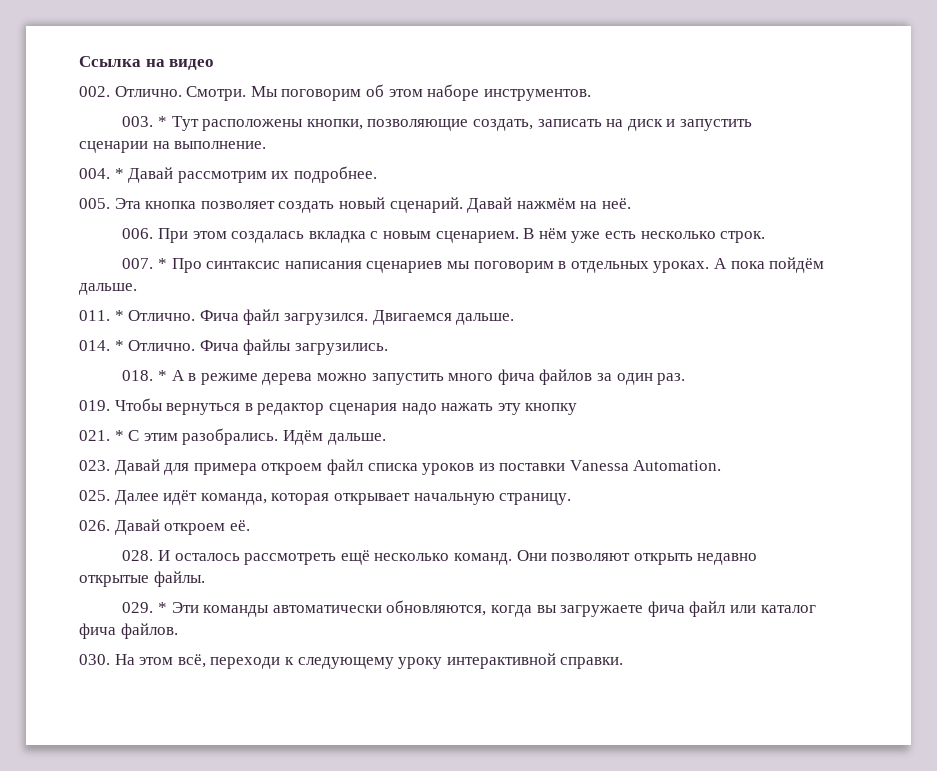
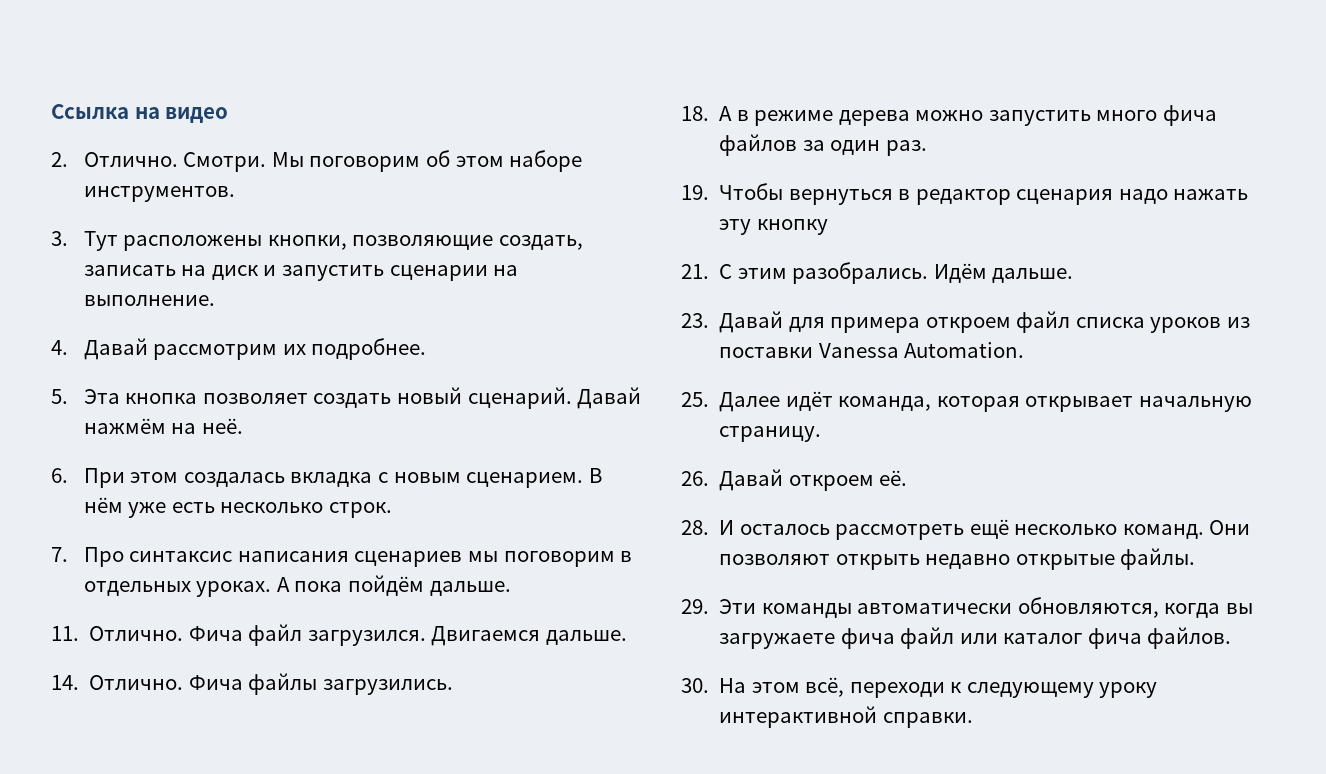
[79,86,110,97] 002. -> [51,152,68,167] 2.
[122,116,168,127] 003. * -> [51,231,68,246] 3.
[79,168,124,179] 004. * -> [51,340,68,355] 4.
[79,198,110,209] 005. -> [51,389,68,404] 5.
[122,228,154,239] 006. -> [51,468,68,483] 6.
[122,258,168,269] 007. * -> [51,547,68,562] 7.
[79,310,124,321] 011. * -> [51,626,79,641] 11.
[79,340,124,351] 014. * -> [51,675,79,690] 14.
[122,370,168,381] 018. * -> [681,106,709,121] 18.
[79,400,110,411] 019. -> [681,185,709,200] 19.
[79,430,124,441] 021. * -> [681,264,709,279] 21.
[79,460,110,471] 023. -> [681,313,709,328] 23.
[79,490,110,501] 025. -> [681,392,709,407] 25.
[79,520,110,531] 026. -> [681,471,709,486] 26.
[122,550,154,561] 028. -> [681,520,709,535] 28.
[122,602,168,613] 029. * -> [681,599,709,614] 29.
[79,654,110,665] 030. -> [681,678,709,693] 30.

